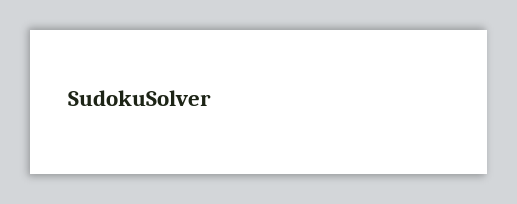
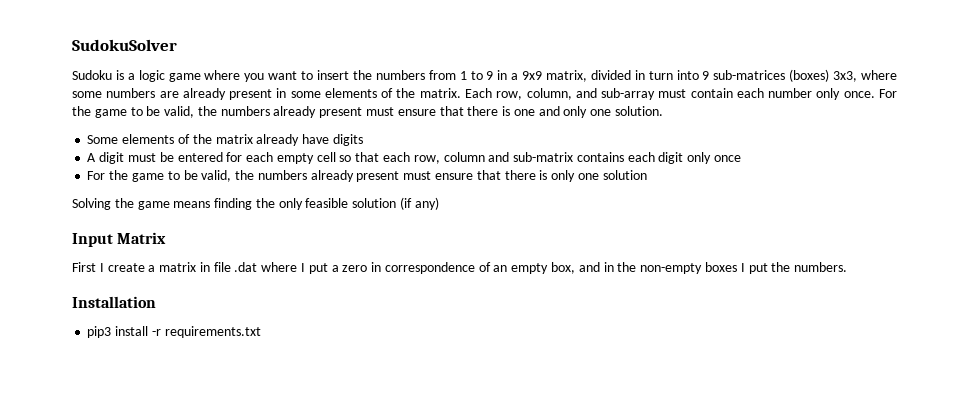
(211, 98) none -> [72,69,897,82] [72,88,897,100] [72,106,664,118] [87,134,363,146] [87,152,741,164] [87,170,647,182] [72,197,439,210] [72,232,167,247] [72,262,848,274] [72,296,156,308] [87,326,261,338] // Sudoku is a logic game where you want to insert the numbers from 1 to 9 in a 9x9 matrix, divided in turn into 9 sub-matrices (boxes) 3x3, where some numbers are already present in some elements of the matrix. Each row, column, and sub-array must contain each number only once. For the game to be valid, the numbers already present must ensure that there is one and only one solution. // Some elements of the matrix already have digits // A digit must be entered for each empty cell so that each row, column and sub-matrix contains each digit only once // For the game to be valid, the numbers already present must ensure that there is only one solution // Solving the game means finding the only feasible solution (if any) // Input Matrix // First I create a matrix in file .dat where I put a zero in correspondence of an empty box, and in the non-empty boxes I put the numbers. // Installation // pip3 install -r requirements.txt

